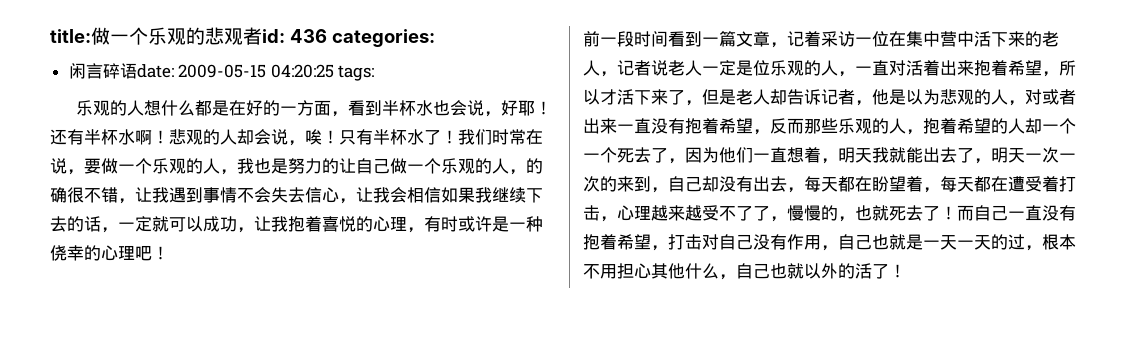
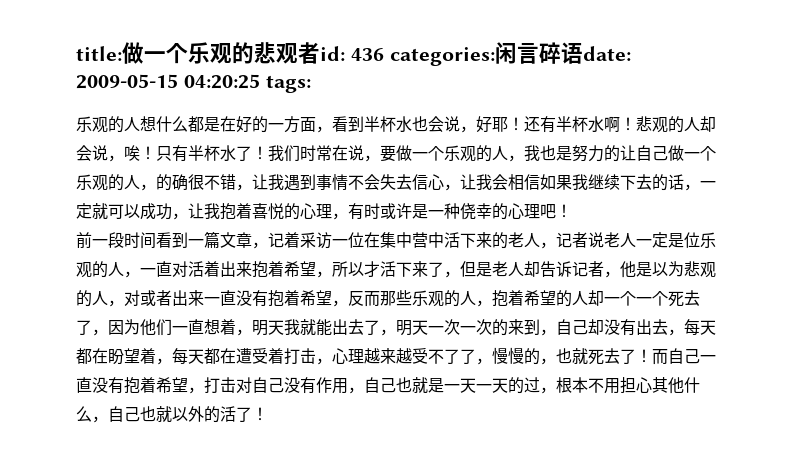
(435, 38) // -> (495, 56) none

